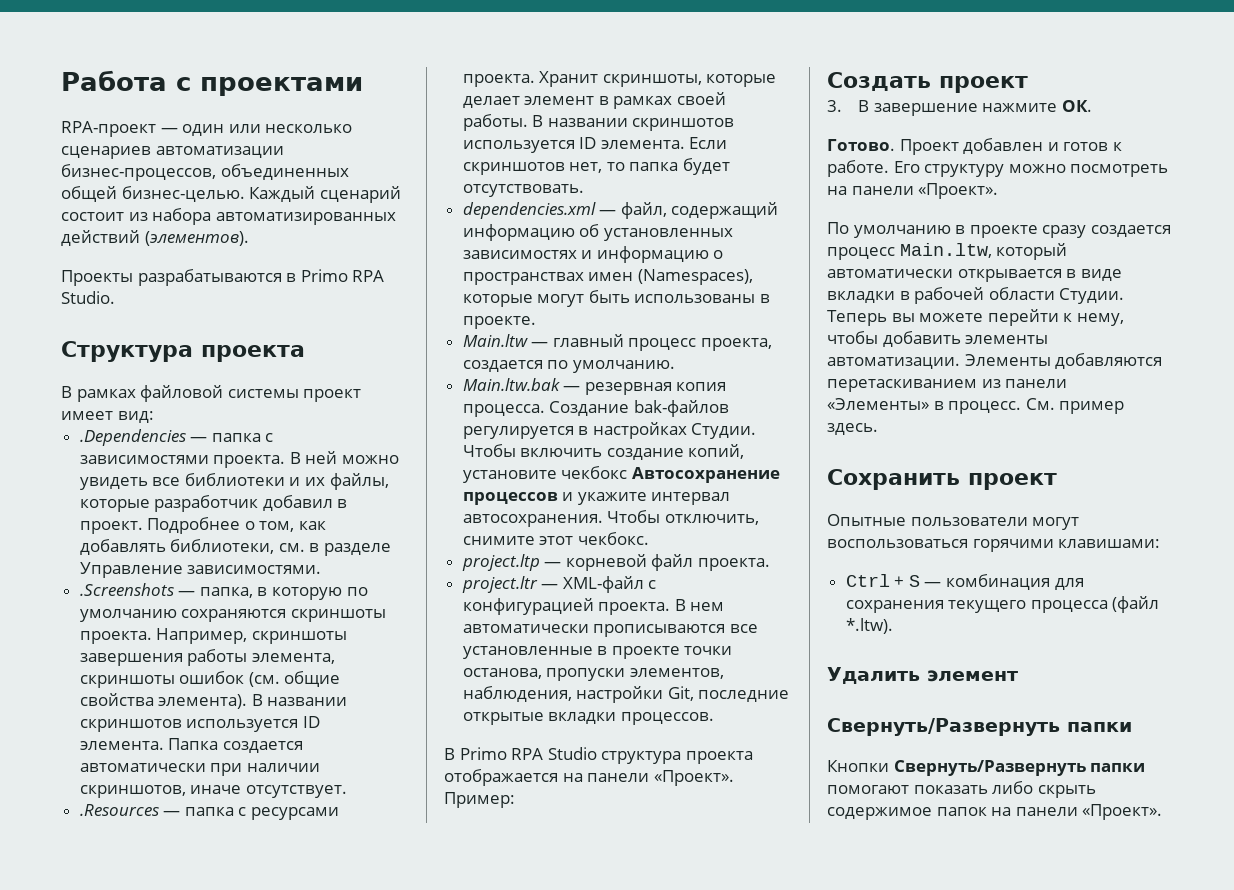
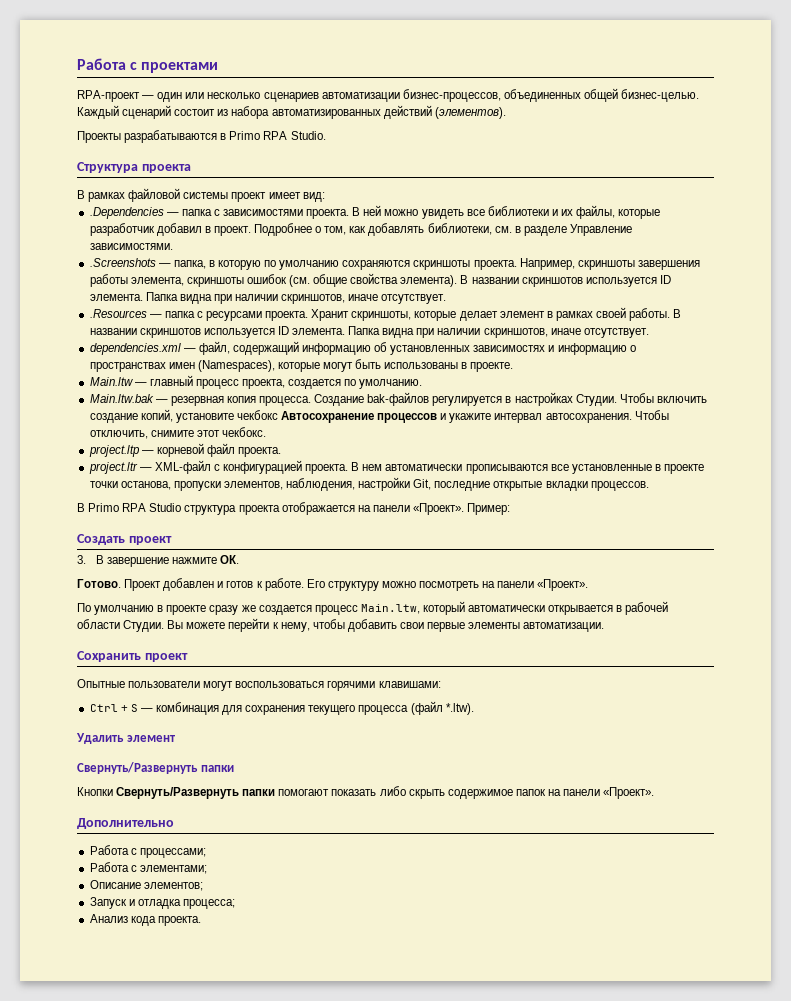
[222,741,303,753] [79,763,206,772] создается автоматически -> [179,294,212,304] видна
[689,137,728,149] [462,158,731,175] [462,184,584,197] Если скриншотов нет, то папка будет отсутствовать. -> [348,326,649,338] Папка видна при наличии скриншотов, иначе отсутствует.
(1087, 231) none -> [241,605,256,612] же
[1080,269,1122,281] [827,291,910,303] виде вкладки в -> (623, 608) none
[827,310,915,326] Теперь вы -> [167,620,184,629] Вы
(961, 339) none -> [399,622,466,632] свои первые
[964,353,1163,369] [827,379,1068,392] [827,398,1125,414] [827,423,878,435] Элементы добавляются перетаскиванием из панели «Элементы» в процесс. См. пример здесь. -> (605, 627) none
(1163, 812) none -> [77,818,174,829] [89,845,206,858] [89,862,207,874] [89,880,203,891] [89,897,235,909] [89,914,201,926] // Дополнительно // Работа с процессами; // Работа с элементами; // Описание элементов; // Запуск и отладка процесса; // Анализ кода проекта.

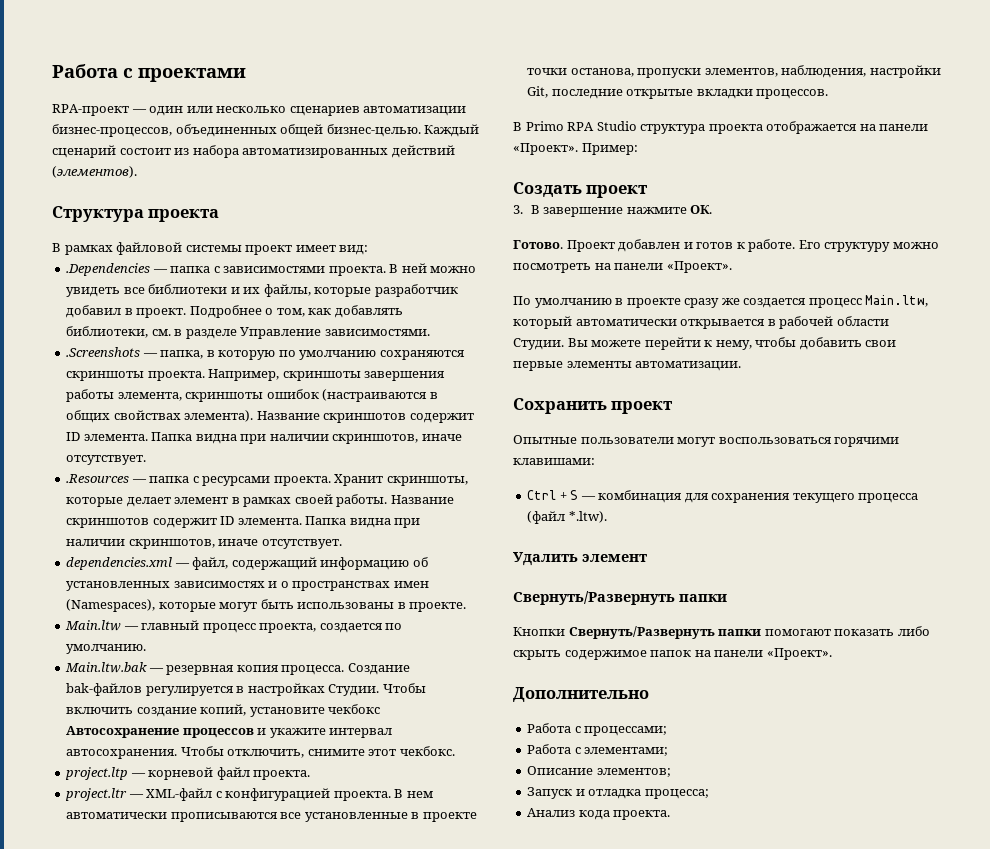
[77,130,326,143] // Проекты разрабатываются в Primo RPA Studio. -> (137, 172) none
[289,273,657,287] (см. общие свойства элемента). В названии скриншотов используется -> [322,389,438,402] [66,410,474,423] (настраиваются в общих свойствах элемента). Название скриншотов содержит
[673,309,682,318] [89,328,275,338] В названии скриншотов используется -> [390,495,454,504] [66,518,217,528] Название скриншотов содержит
[557,343,627,355] информацию -> (278, 584) none

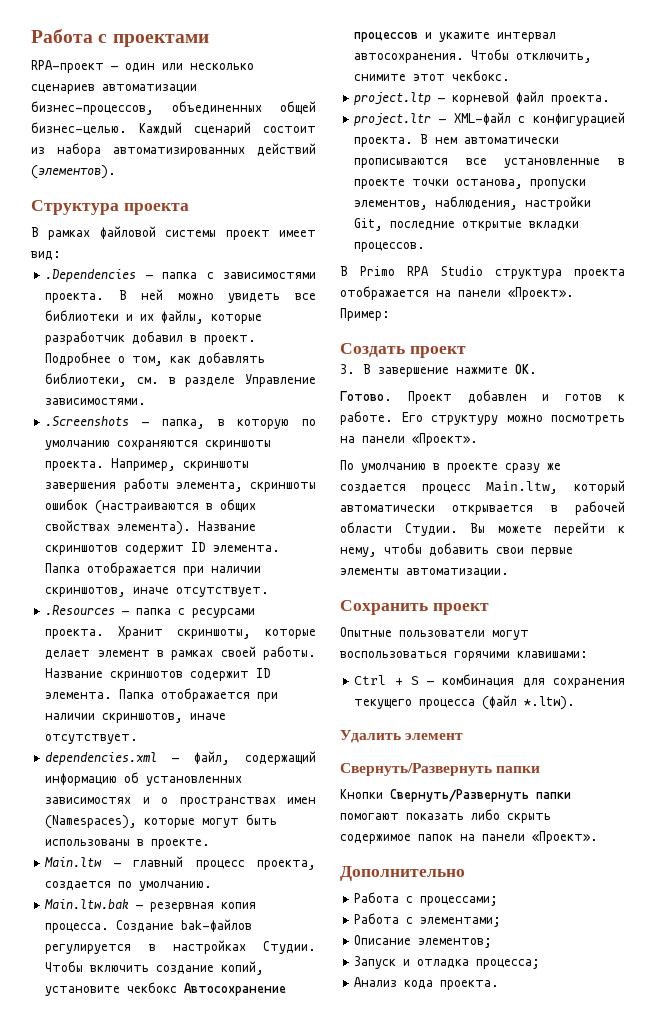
[195,434,237,444] видна -> [87,562,177,576] отображается
[349,518,391,528] видна -> [161,688,251,702] отображается

